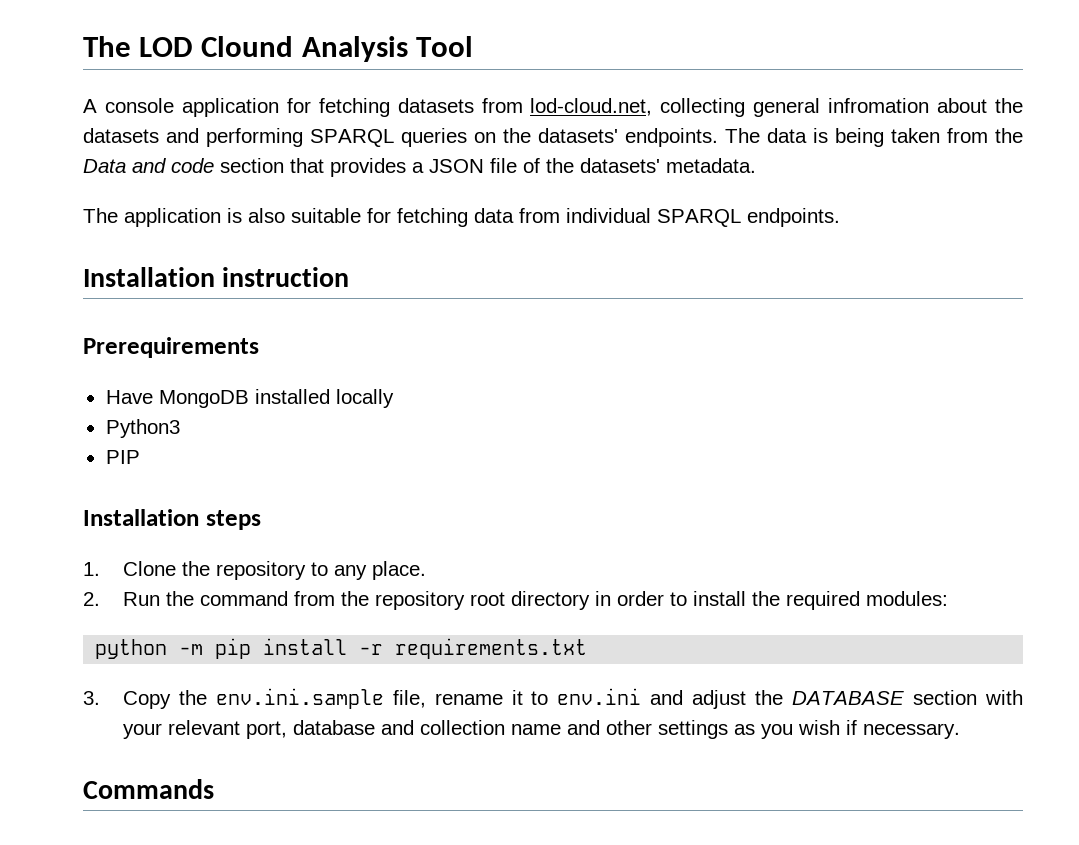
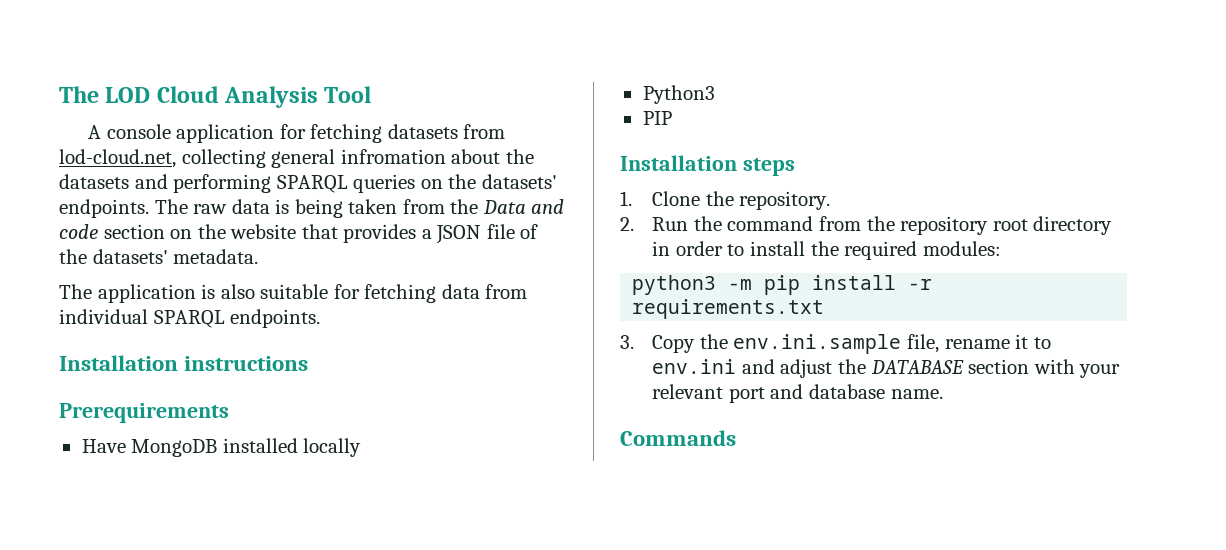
[201,36,294,57] Clound -> [156,86,219,103] Cloud
(760, 135) none -> [193,204,228,214] raw
(284, 165) none -> [170,224,297,239] on the website
[222,267,350,287] instruction -> [184,356,309,371] instructions
[215,561,426,580] repository to any place. -> [739,191,831,210] repository.
[95,639,168,659] python -> [632,275,717,295] python3
[245,720,960,739] port, database and collection name and other settings as you wish if necessary. -> [728,384,943,403] port and database name.

